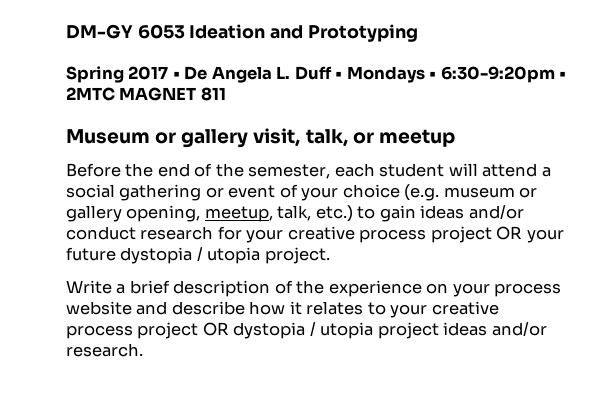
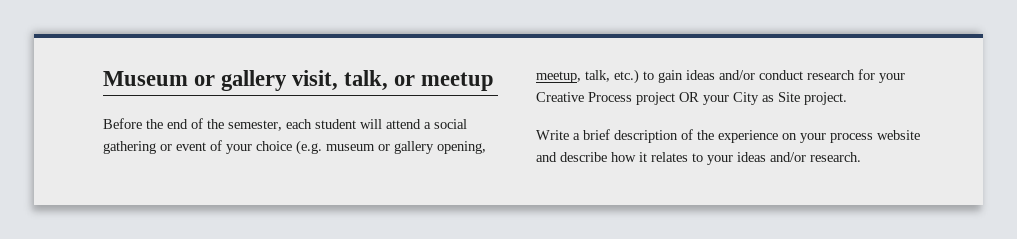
[66,24,418,42] [66,66,567,83] [66,87,226,101] DM-GY 6053 Ideation and Prototyping // Spring 2017 • De Angela L. Duff • Mondays • 6:30-9:20pm • 2MTC MAGNET 811 // -> (103, 78) none
[287,226,427,243] creative process -> [536,92,632,102] Creative Process
[66,247,261,264] future dystopia / utopia -> [733,92,800,105] City as Site
[431,301,499,315] [66,322,439,339] creative process project OR dystopia / utopia project -> (733, 160) none

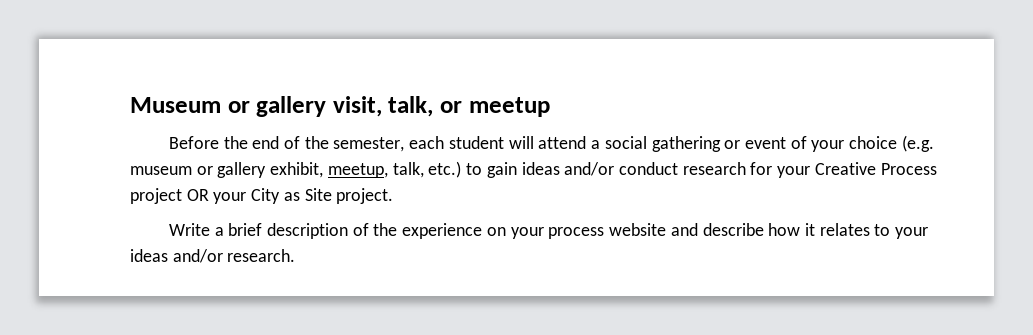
[437,141,486,154] opening, -> [270,162,324,178] exhibit,

